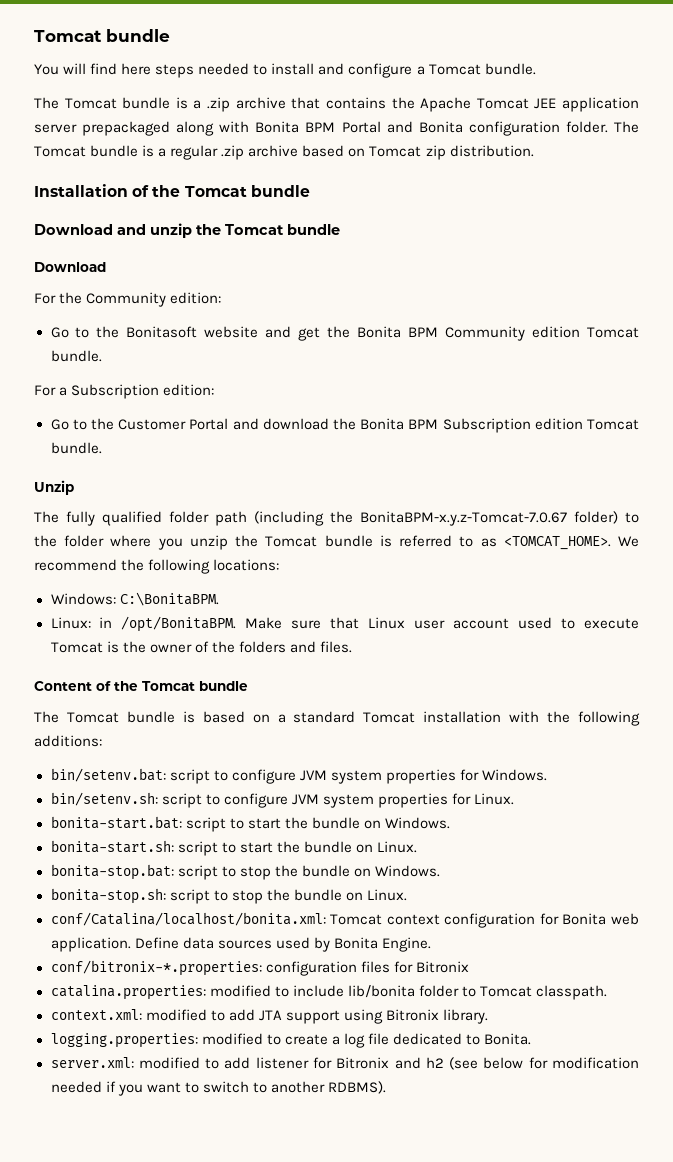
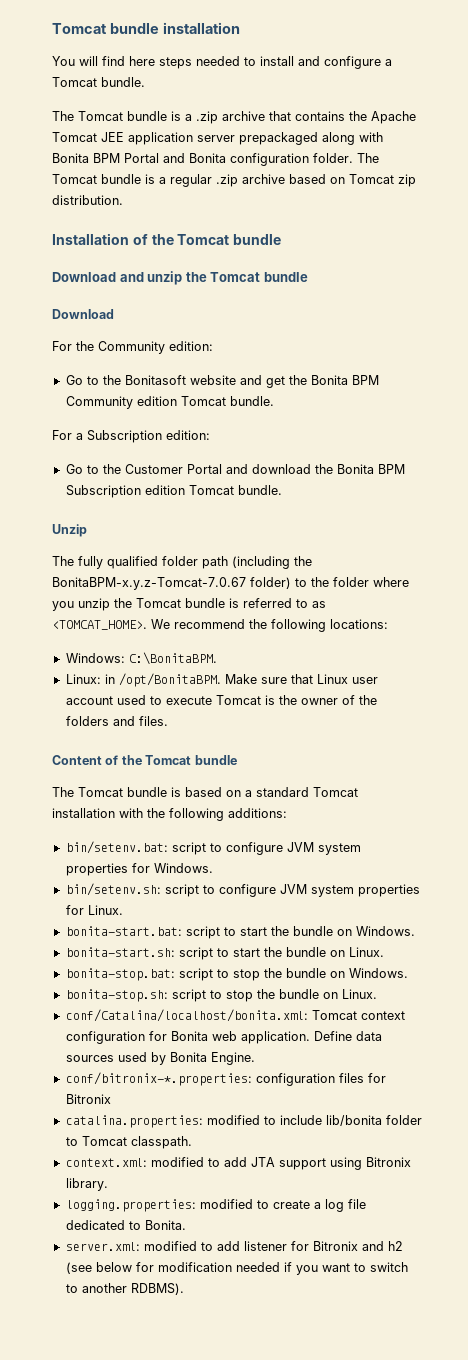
[34,29,170,42] Tomcat bundle -> [52,22,240,34] Tomcat bundle installation

